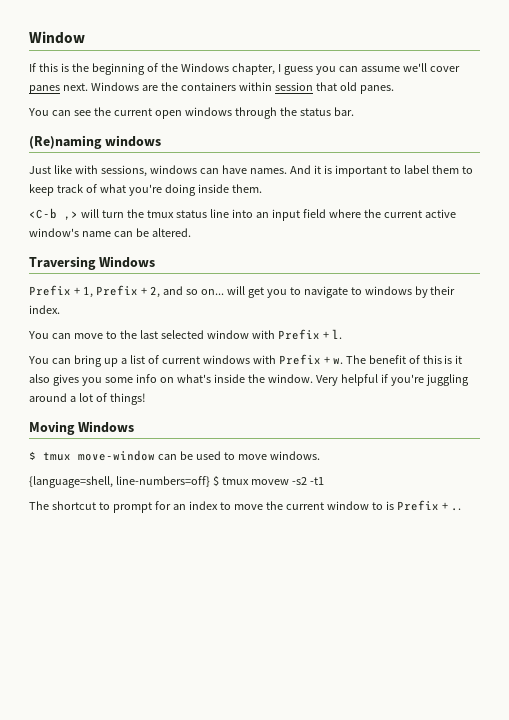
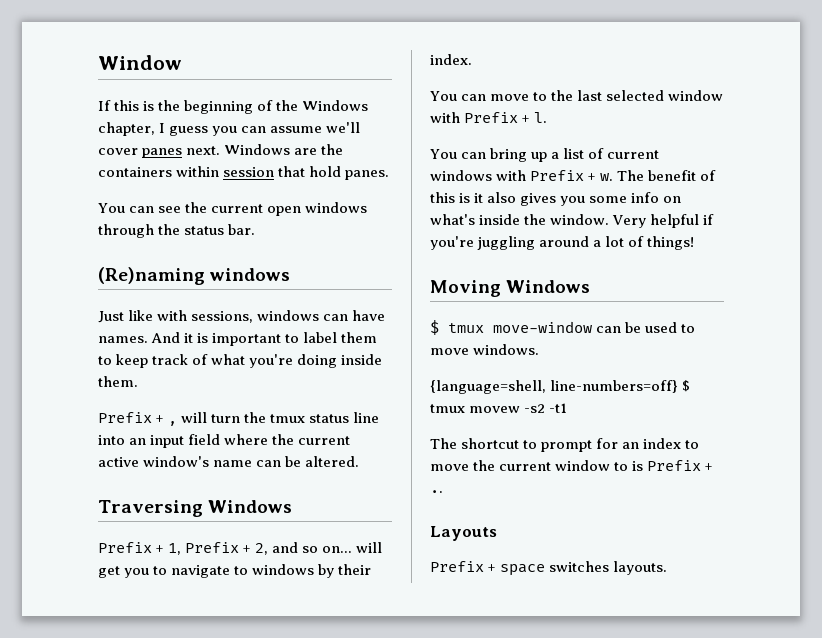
[339,82,357,91] old -> [309,166,342,177] hold
[29,208,78,220] <C-b ,> -> [98,412,178,426] Prefix + ,
(461, 509) none -> [430,526,497,541] [430,561,668,576] // Layouts // Prefix + space switches layouts.

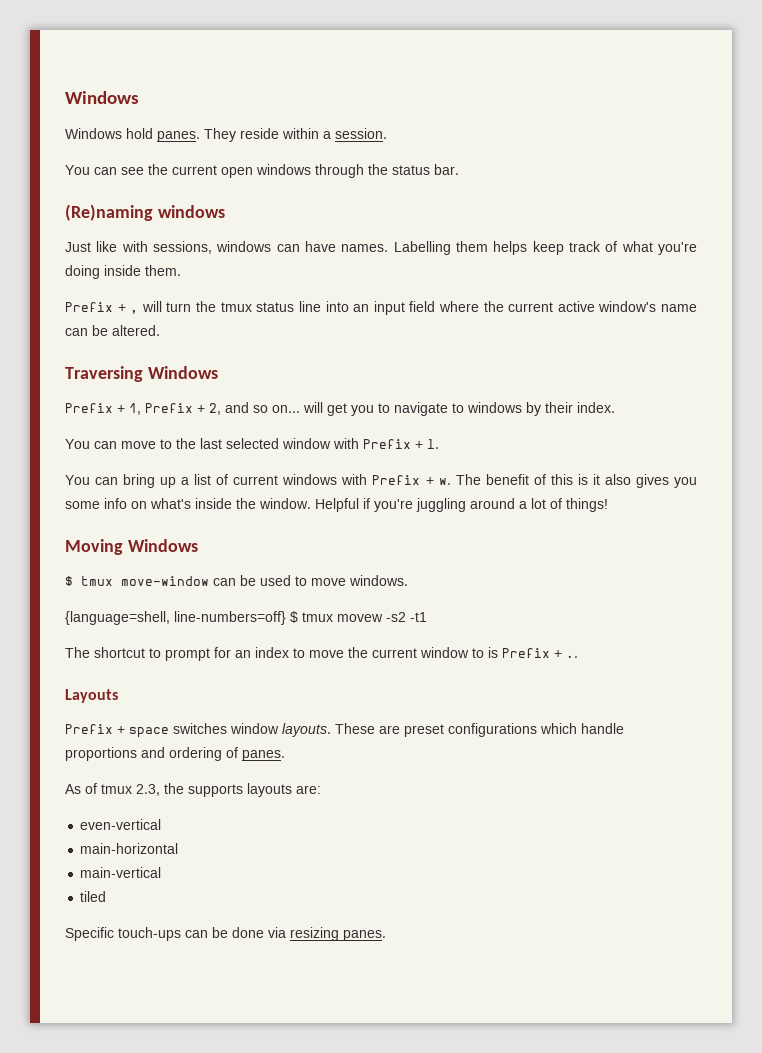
[98,55,182,70] [98,100,369,114] [98,122,361,136] [98,144,344,158] [98,166,390,180] Window // If this is the beginning of the Windows chapter, I guess you can assume we'll cover panes next. Windows are the containers within session that hold panes. -> [65,91,139,104] [65,128,387,142] Windows // Windows hold panes. They reside within a session.
[151,332,378,346] [98,356,112,365] And it is important to label them to -> [393,241,528,255] Labelling them helps
[612,214,700,228] Very helpful -> [315,498,359,512] Helpful
[613,561,668,575] layouts. -> [230,723,624,737] [65,747,285,761] [65,783,321,797] [80,819,162,830] [80,843,179,854] [80,867,162,878] [80,891,107,902] [65,927,386,941] window layouts. These are preset configurations which handle proportions and ordering of panes. // As of tmux 2.3, the supports layouts are: // even-vertical // main-horizontal // main-vertical // tiled // Specific touch-ups can be done via resizing panes.

